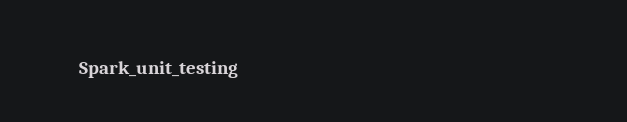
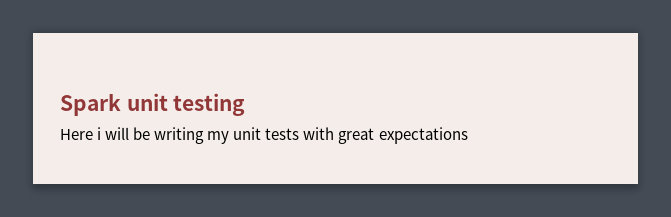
[79,61,238,78] Spark_unit_testing -> [60,93,246,116] [60,127,468,144] Spark unit testing // Here i will be writing my unit tests with great expectations

